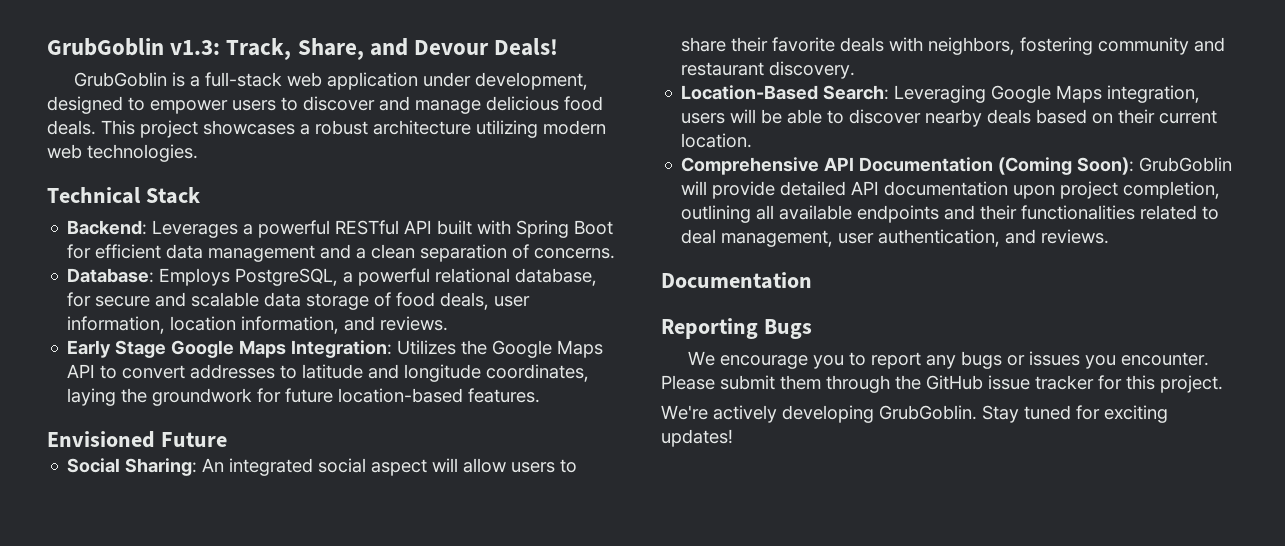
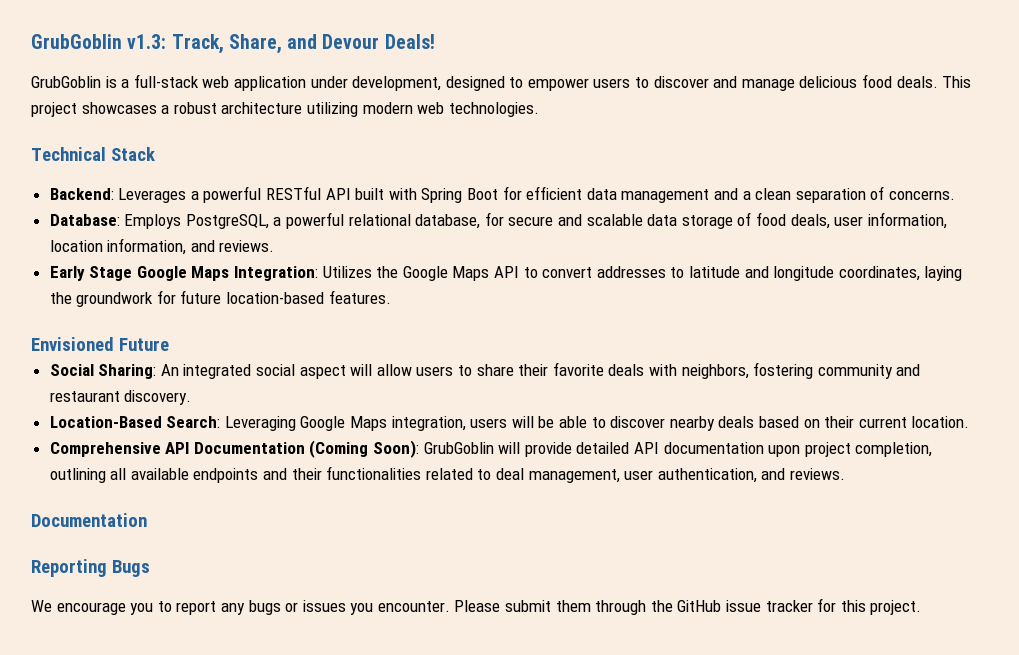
[661,405,1168,423] [661,429,733,447] // We're actively developing GrubGoblin. Stay tuned for exciting updates! -> (922, 607) none

